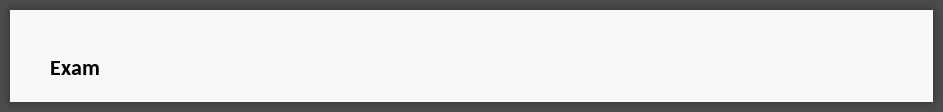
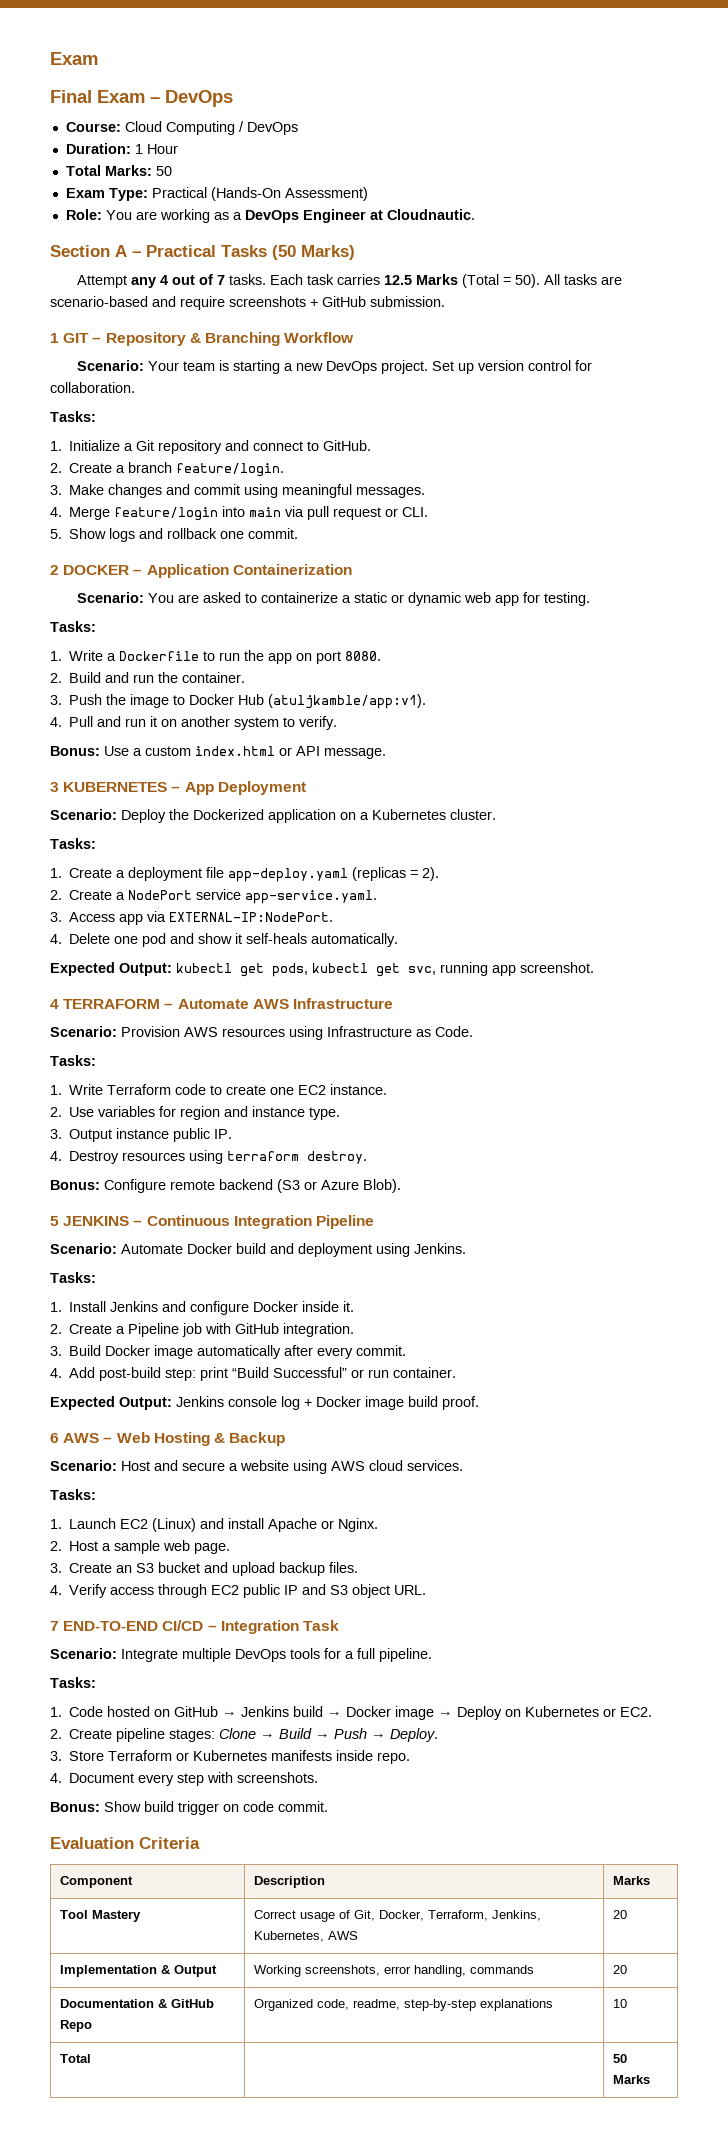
[50,61,100,75] Exam -> [50,52,98,65] [50,90,233,107] [65,121,298,135] [65,143,178,154] [65,165,172,176] [65,187,368,201] [65,209,475,223] [50,245,355,260] [77,274,623,288] [50,296,445,310] [50,332,355,346] [77,360,593,374] [50,382,135,393] [50,411,96,422] [50,440,372,454] [50,462,285,477] [50,484,426,498] [50,506,429,521] [50,528,299,542] [50,564,352,578] [77,592,591,606] [50,621,96,632] [50,650,382,664] [50,672,246,683] [50,694,427,709] [50,716,338,730] [50,746,386,759] [50,781,306,795] [50,809,496,823] [50,838,96,849] [50,867,440,882] [50,889,378,904] [50,911,334,925] [50,933,399,947] [50,962,594,977] [50,998,393,1009] [50,1026,473,1040] [50,1055,96,1066] [50,1084,388,1095] [50,1106,341,1120] [50,1128,233,1142] [50,1150,368,1164] [50,1179,401,1193] [50,1215,374,1229] [50,1243,466,1257] [50,1272,96,1283] [50,1301,355,1315] [50,1323,355,1337] [50,1345,407,1359] [50,1367,457,1381] [50,1396,479,1410] [50,1432,286,1446] [50,1460,463,1474] [50,1489,96,1500] [50,1518,379,1532] [50,1540,231,1554] [50,1562,359,1576] [50,1584,427,1598] [50,1620,339,1634] [50,1648,432,1662] [50,1677,96,1688] [50,1706,653,1720] [50,1728,439,1742] [50,1750,411,1764] [50,1772,319,1786] [50,1801,328,1815] [50,1837,200,1849] [60,1876,134,1888] [254,1876,326,1888] [613,1876,651,1885] [60,1910,142,1922] [254,1910,542,1922] [254,1931,359,1942] [613,1910,628,1919] [60,1965,218,1977] [254,1965,535,1977] [613,1965,628,1974] [60,1999,215,2008] [60,2020,93,2032] [254,1999,554,2011] [613,1999,628,2008] [60,2054,92,2063] [613,2054,628,2063] [613,2075,651,2084] Exam // Final Exam – DevOps // Course: Cloud Computing / DevOps // Duration: 1 Hour // Total Marks: 50 // Exam Type: Practical (Hands-On Assessment) // Role: You are working as a DevOps Engineer at Cloudnautic. // Section A – Practical Tasks (50 Marks) // Attempt any 4 out of 7 tasks. Each task carries 12.5 Marks (Total = 50). All tasks are scenario-based and require screenshots + GitHub submission. // 1 GIT – Repository & Branching Workflow // Scenario: Your team is starting a new DevOps project. Set up version control for collaboration. // Tasks: // 1. Initialize a Git repository and connect to GitHub. // 2. Create a branch feature/login. // 3. Make changes and commit using meaningful messages. // 4. Merge feature/login into main via pull request or CLI. // 5. Show logs and rollback one commit. // 2 DOCKER – Application Containerization // Scenario: You are asked to containerize a static or dynamic web app for testing. // Tasks: // 1. Write a Dockerfile to run the app on port 8080. // 2. Build and run the container. // 3. Push the image to Docker Hub (atuljkamble/app:v1). // 4. Pull and run it on another system to verify. // Bonus: Use a custom index.html or API message. // 3 KUBERNETES – App Deployment // Scenario: Deploy the Dockerized application on a Kubernetes cluster. // Tasks: // 1. Create a deployment file app-deploy.yaml (replicas = 2). // 2. Create a NodePort service app-service.yaml. // 3. Access app via EXTERNAL-IP:NodePort. // 4. Delete one pod and show it self-heals automatically. // Expected Output: kubectl get pods, kubectl get svc, running app screenshot. // 4 TERRAFORM – Automate AWS Infrastructure // Scenario: Provision AWS resources using Infrastructure as Code. // Tasks: // 1. Write Terraform code to create one EC2 instance. // 2. Use variables for region and instance type. // 3. Output instance public IP. // 4. Destroy resources using terraform destroy. // Bonus: Configure remote backend (S3 or Azure Blob). // 5 JENKINS – Continuous Integration Pipeline // Scenario: Automate Docker build and deployment using Jenkins. // Tasks: // 1. Install Jenkins and configure Docker inside it. // 2. Create a Pipeline job with GitHub integration. // 3. Build Docker image automatically after every commit. // 4. Add post-build step: print “Build Successful” or run container. // Expected Output: Jenkins console log + Docker image build proof. // 6 AWS – Web Hosting & Backup // Scenario: Host and secure a website using AWS cloud services. // Tasks: // 1. Launch EC2 (Linux) and install Apache or Nginx. // 2. Host a sample web page. // 3. Create an S3 bucket and upload backup files. // 4. Verify access through EC2 public IP and S3 object URL. // 7 END-TO-END CI/CD – Integration Task // Scenario: Integrate multiple DevOps tools for a full pipeline. // Tasks: // 1. Code hosted on GitHub → Jenkins build → Docker image → Deploy on Kubernetes or EC2. // 2. Create pipeline stages: Clone → Build → Push → Deploy. // 3. Store Terraform or Kubernetes manifests inside repo. // 4. Document every step with screenshots. // Bonus: Show build trigger on code commit. // Evaluation Criteria // Component | Description | Marks // Tool Mastery | Correct usage of Git, Docker, Terraform, Jenkins, Kubernetes, AWS | 20 // Implementation & Output | Working screenshots, error handling, commands | 20 // Documentation & GitHub Repo | Organized code, readme, step-by-step explanations | 10 // Total | | 50 Marks

